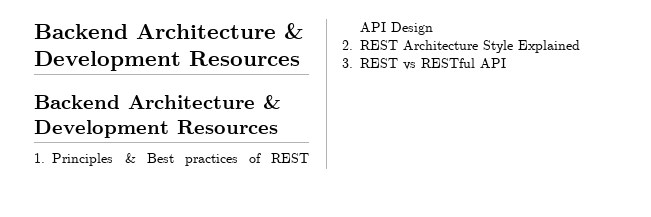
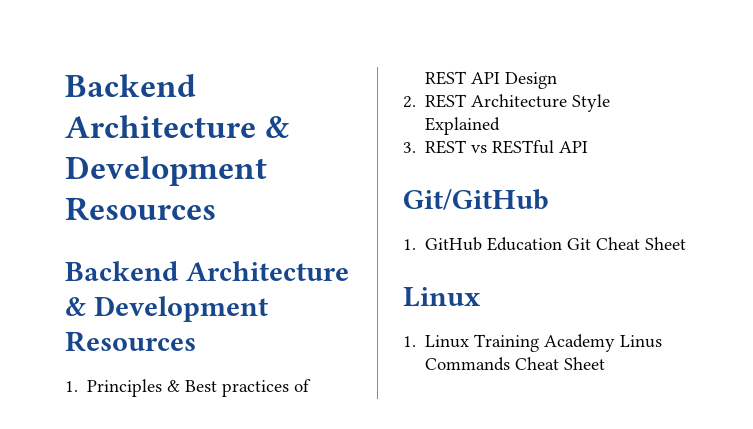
(507, 63) none -> [403,189,549,210] [403,237,687,251] [403,287,480,307] [403,334,663,352] [425,357,606,371] // Git/GitHub // 1. GitHub Education Git Cheat Sheet // Linux // 1. Linux Training Academy Linus Commands Cheat Sheet

